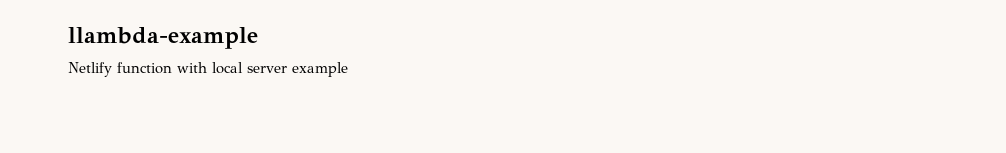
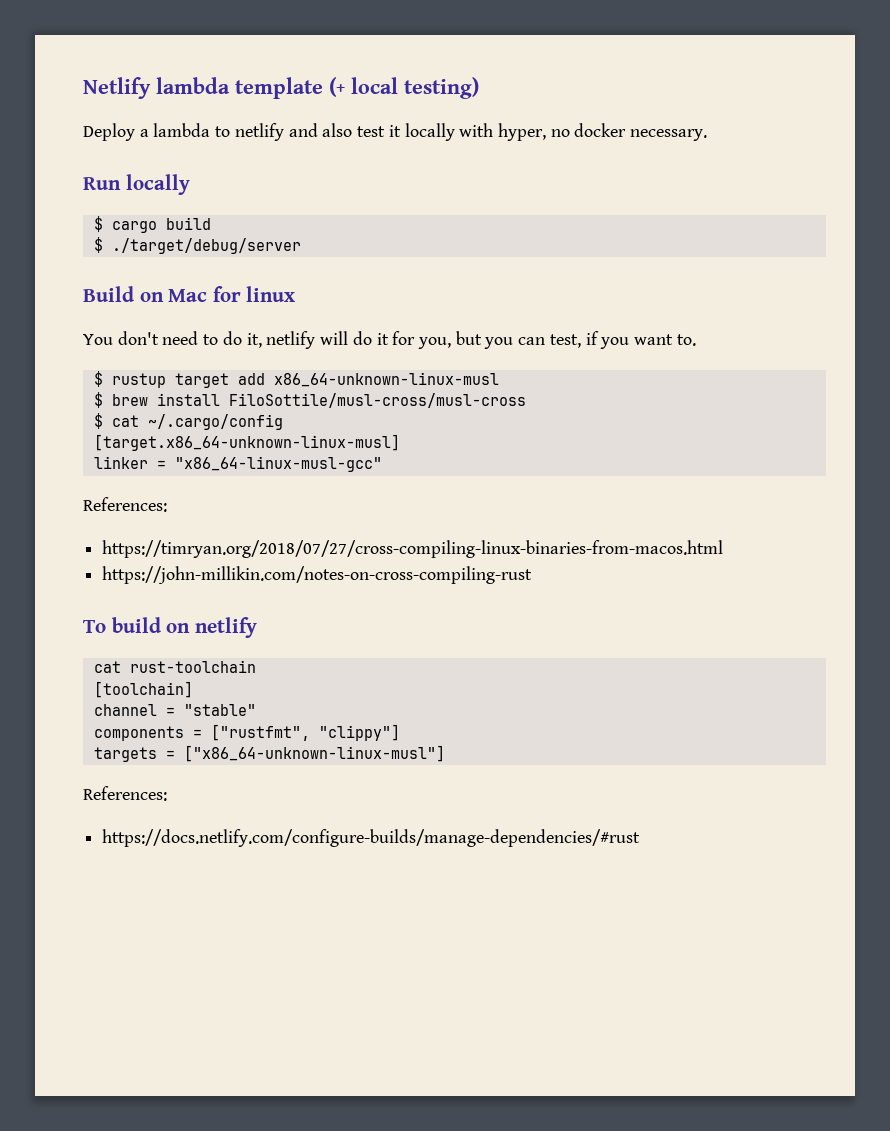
[68,27,258,49] [68,62,348,77] llambda-example // Netlify function with local server example -> [83,77,479,99] [83,123,708,141] [83,174,190,195] [93,216,211,233] [93,237,301,254] [83,286,296,302] [83,331,696,349] [93,371,499,388] [93,392,526,408] [93,413,283,430] [93,434,400,451] [93,456,382,472] [83,497,167,512] [102,540,724,558] [102,566,533,584] [83,617,257,638] [93,660,256,673] [93,681,193,698] [93,704,256,716] [93,724,400,741] [93,745,445,762] [83,786,167,801] [102,829,641,847] Netlify lambda template (+ local testing) // Deploy a lambda to netlify and also test it locally with hyper, no docker necessary. // Run locally // $ cargo build // $ ./target/debug/server // Build on Mac for linux // You don't need to do it, netlify will do it for you, but you can test, if you want to. // $ rustup target add x86_64-unknown-linux-musl // $ brew install FiloSottile/musl-cross/musl-cross // $ cat ~/.cargo/config // [target.x86_64-unknown-linux-musl] // linker = "x86_64-linux-musl-gcc" // References: // https://timryan.org/2018/07/27/cross-compiling-linux-binaries-from-macos.html // https://john-millikin.com/notes-on-cross-compiling-rust // To build on netlify // cat rust-toolchain // [toolchain] // channel = "stable" // components = ["rustfmt", "clippy"] // targets = ["x86_64-unknown-linux-musl"] // References: // https://docs.netlify.com/configure-builds/manage-dependencies/#rust

